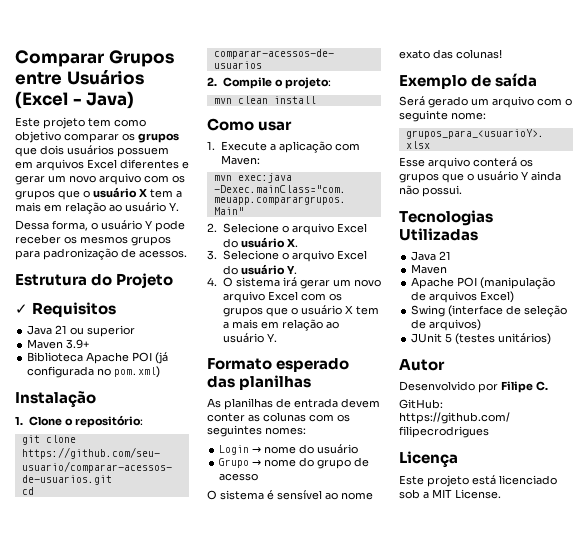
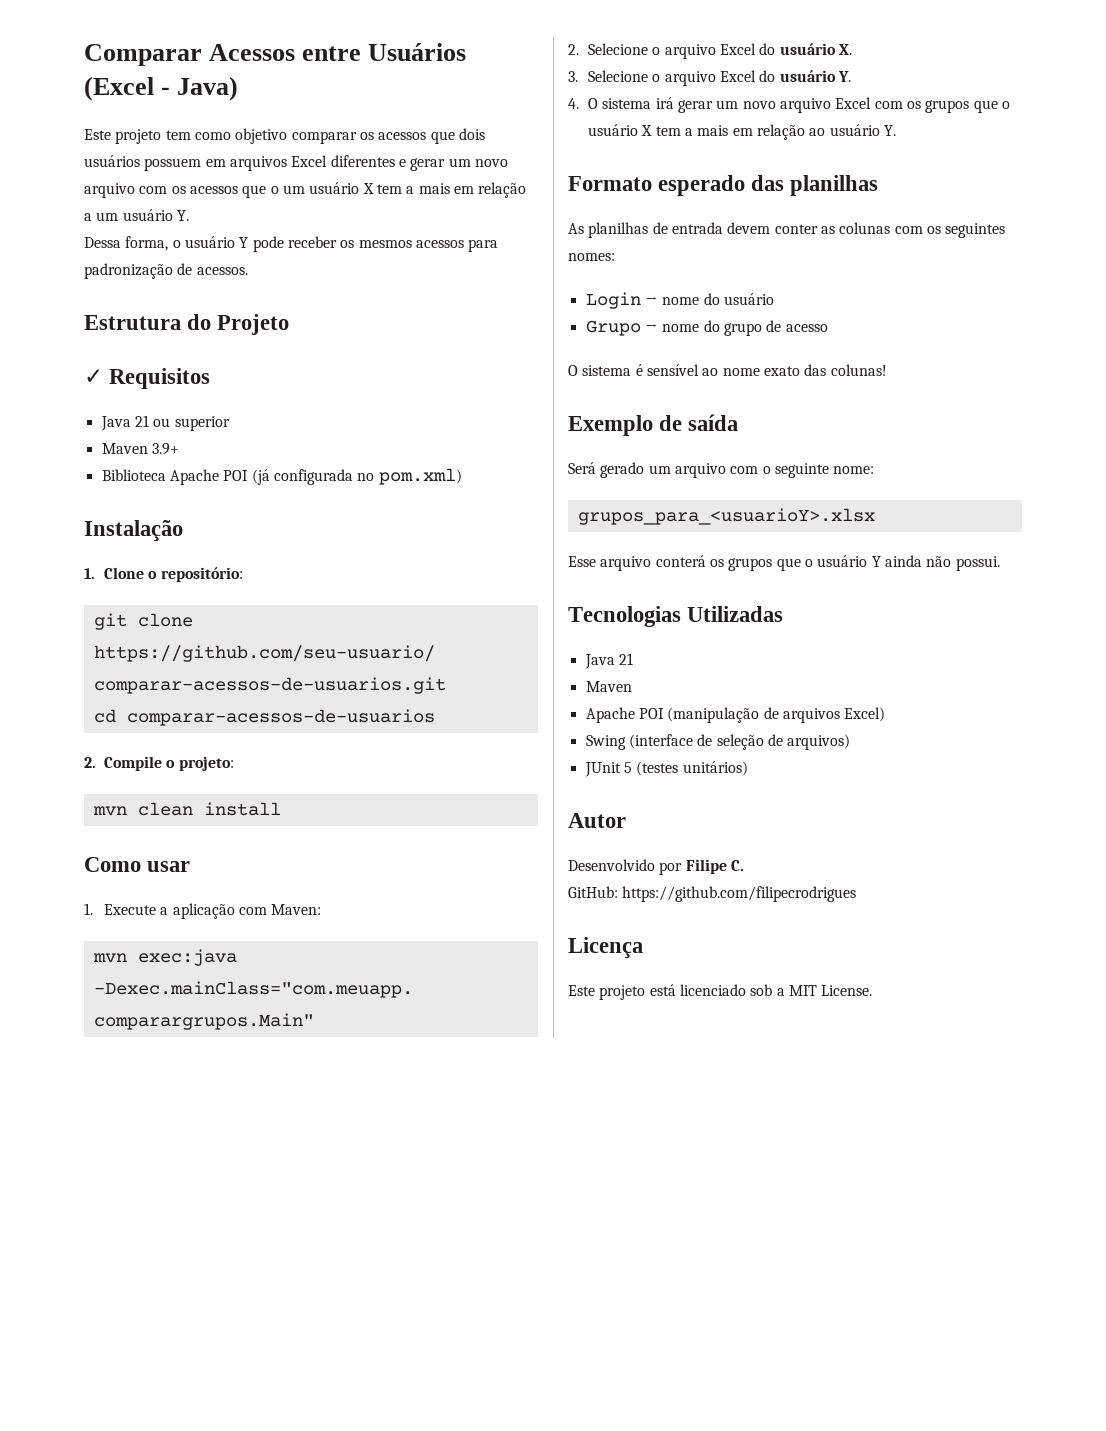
[108,50,174,67] Grupos -> [209,44,296,61] Acessos
[138,133,179,143] grupos -> [378,132,427,140] acessos
[15,187,182,200] [15,202,122,214] grupos que o usuário X tem a mais em relação ao -> [189,182,527,198] [84,212,119,221] acessos que o um usuário X tem a mais em relação a um
[131,236,171,246] grupos -> [415,240,464,248] acessos

